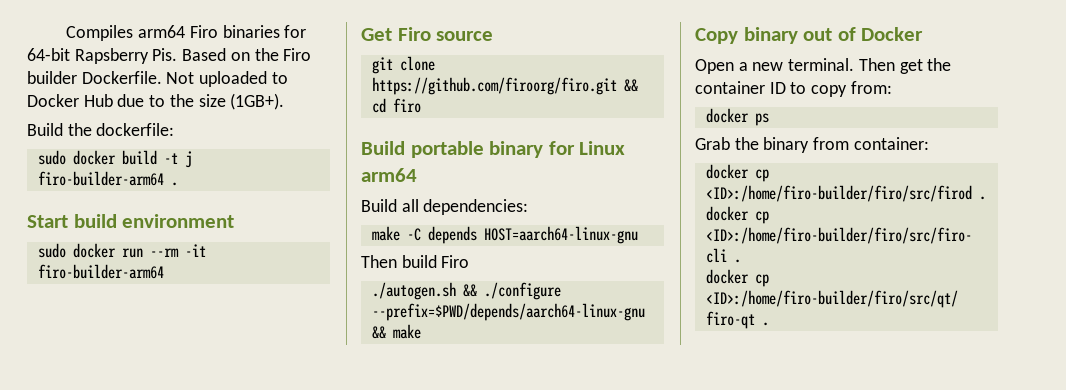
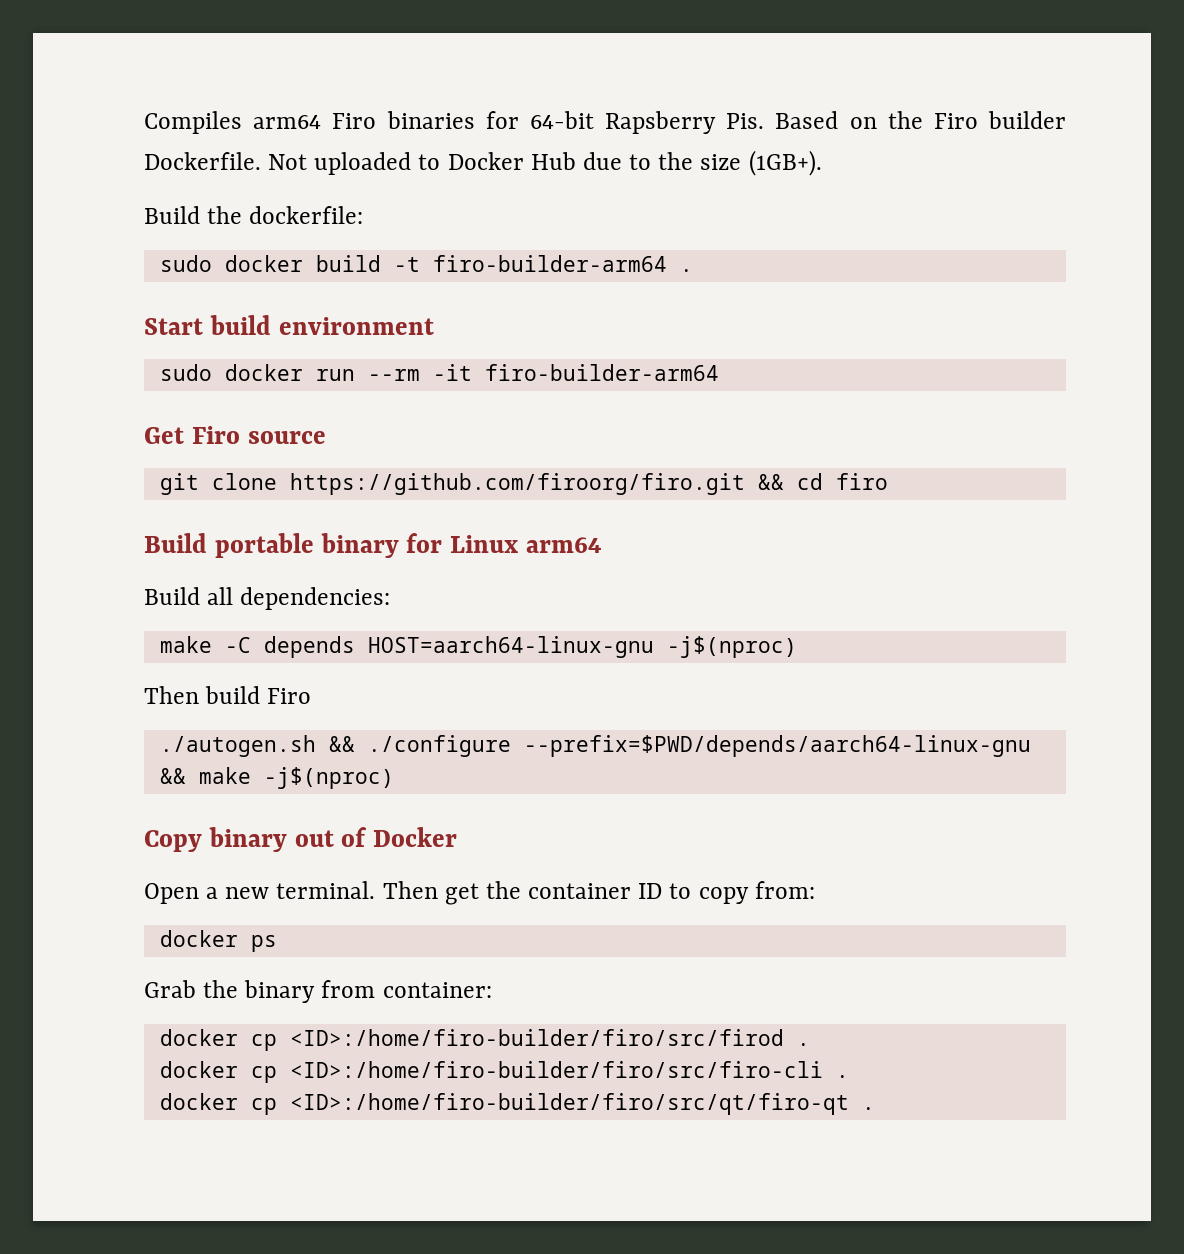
[184,151,192,168] j -> (420, 264) none
(638, 235) none -> [666,636,797,658] -j$(nproc)
(421, 331) none -> [263,767,394,789] -j$(nproc)

